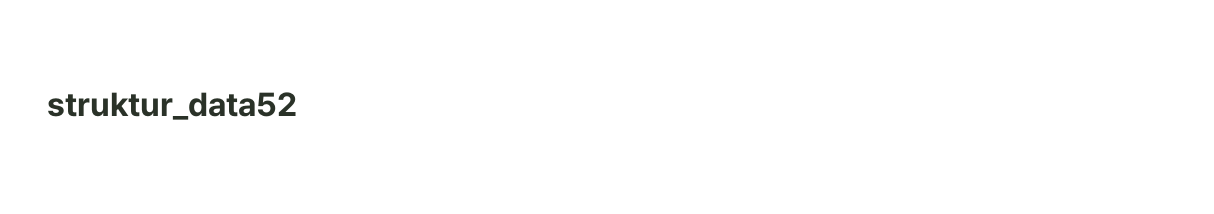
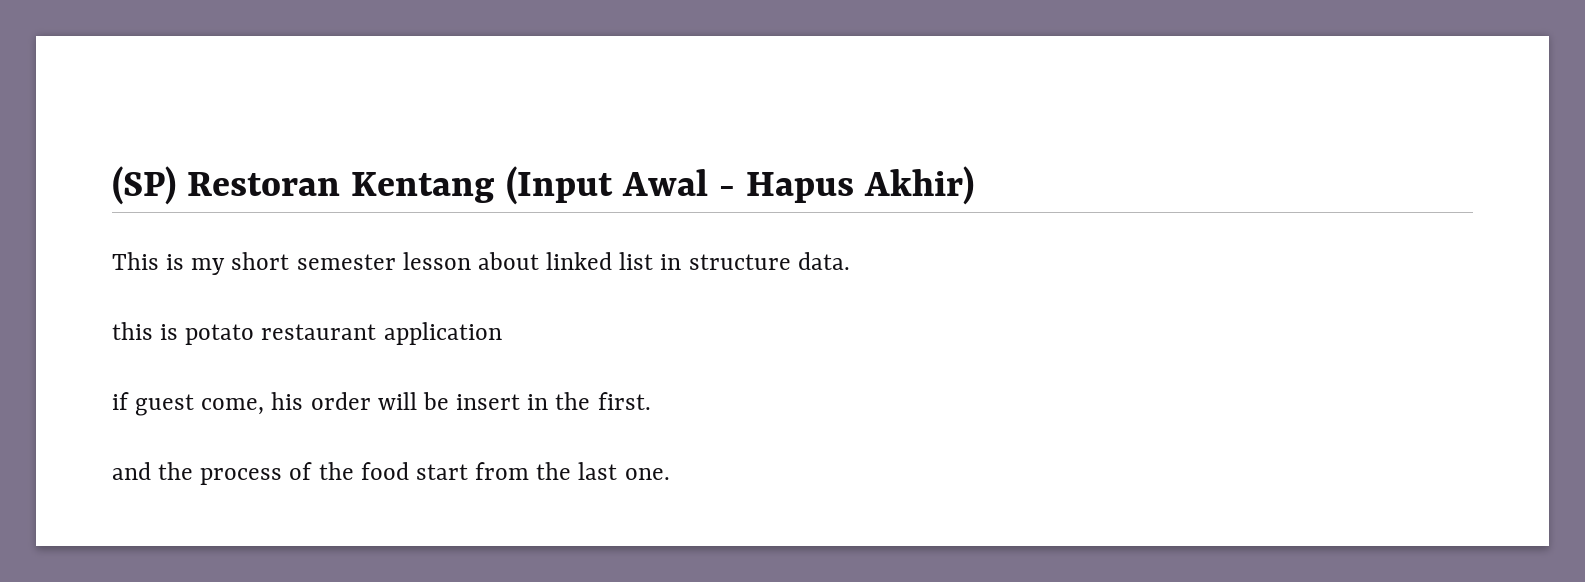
[47,92,297,120] struktur_data52 -> [112,166,975,205] [112,252,850,275] [112,322,502,345] [112,392,651,416] [112,462,670,485] (SP) Restoran Kentang (Input Awal - Hapus Akhir) // This is my short semester lesson about linked list in structure data. // this is potato restaurant application // if guest come, his order will be insert in the first. // and the process of the food start from the last one.

